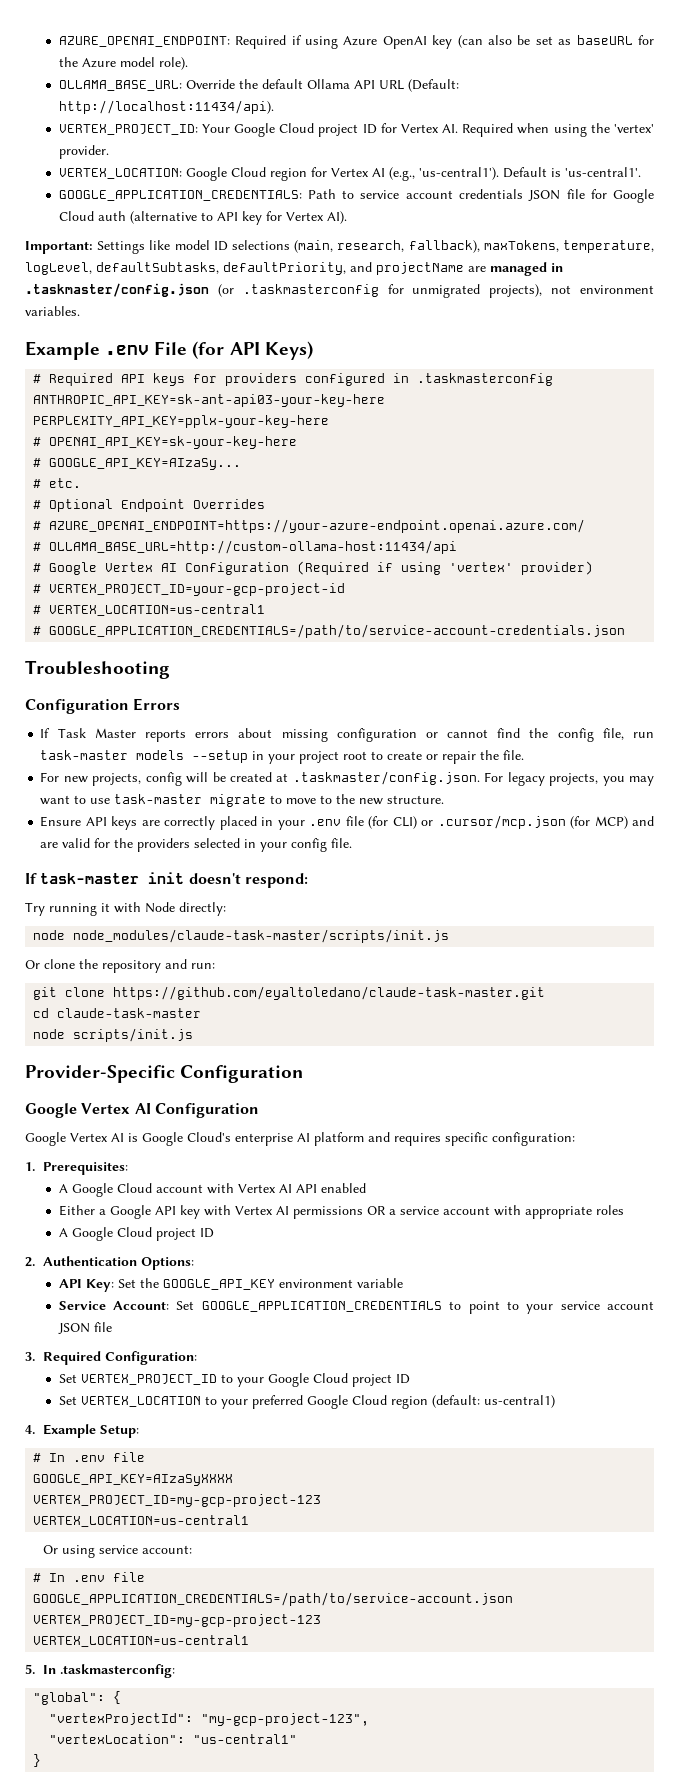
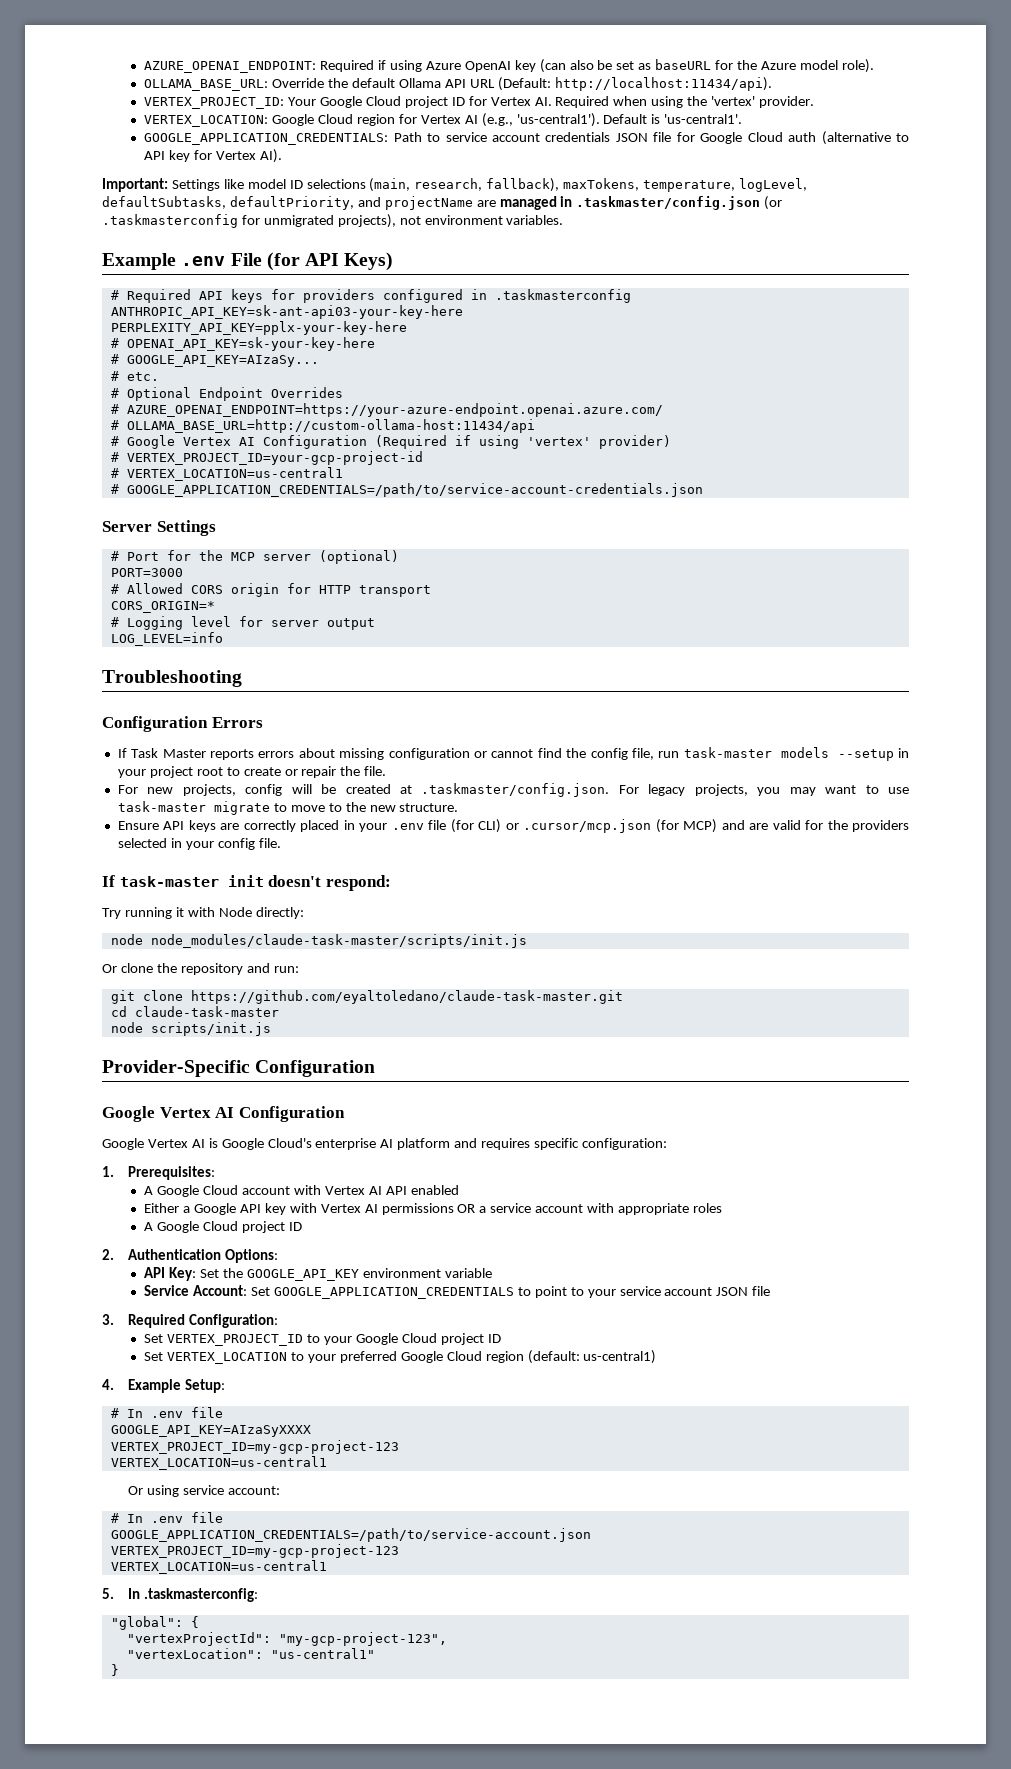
(626, 631) none -> [102,520,216,536] [110,550,399,564] [110,568,183,577] [110,583,431,597] [110,601,215,613] [110,616,375,630] [110,632,223,646] // Server Settings // # Port for the MCP server (optional) // PORT=3000 // # Allowed CORS origin for HTTP transport // CORS_ORIGIN=* // # Logging level for server output // LOG_LEVEL=info

